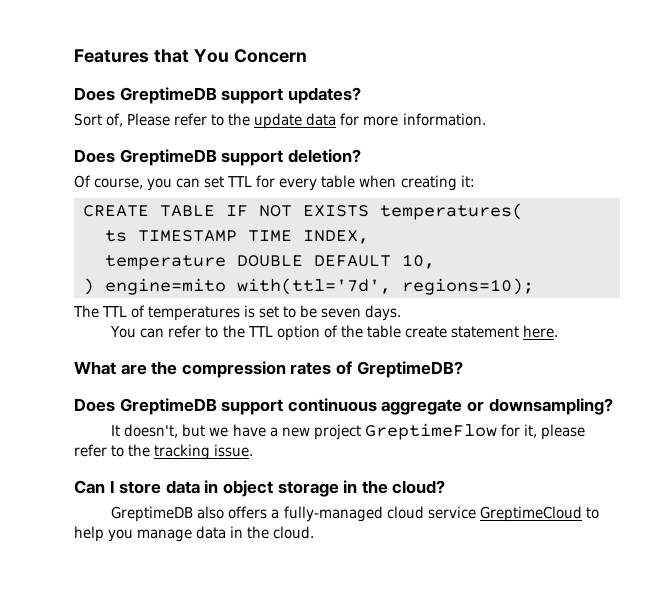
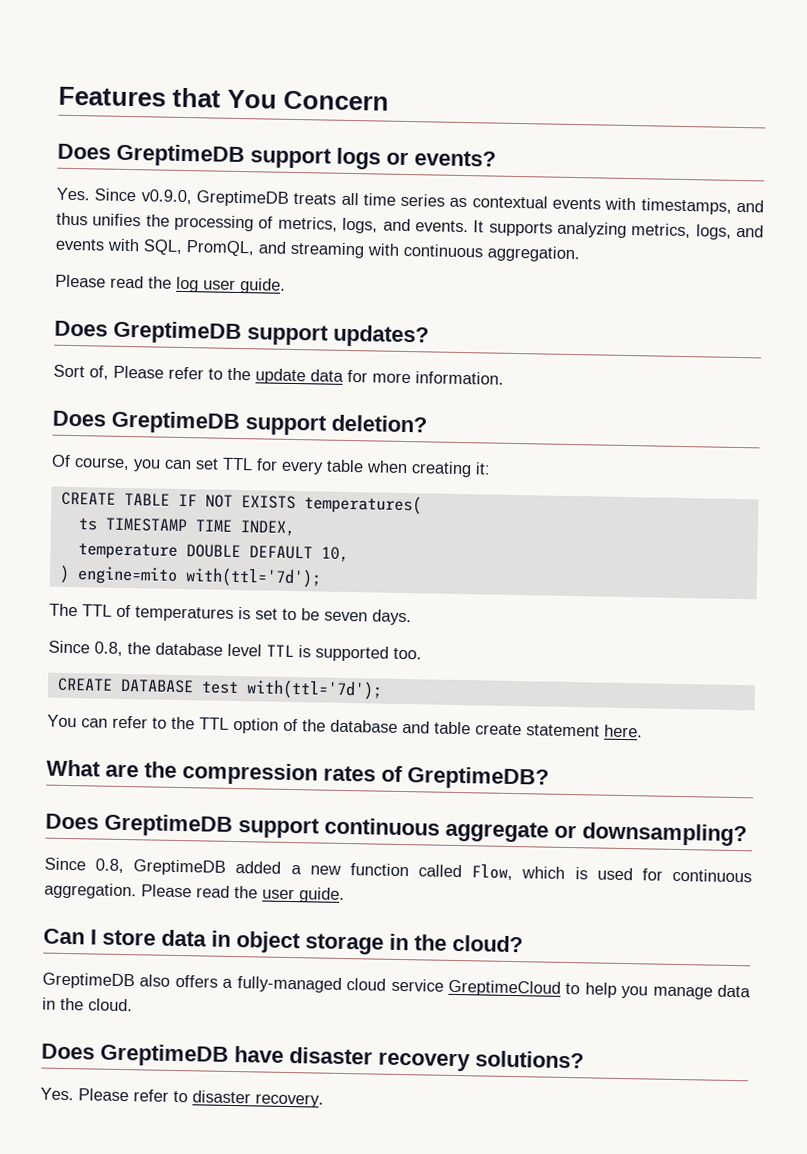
(307, 56) none -> [57,143,496,170] [56,187,764,215] [56,212,764,240] [55,238,580,263] [55,274,286,294] // Does GreptimeDB support logs or events? // Yes. Since v0.9.0, GreptimeDB treats all time series as contextual events with timestamps, and thus unifies the processing of metrics, logs, and events. It supports analyzing metrics, logs, and events with SQL, PromQL, and streaming with continuous aggregation. // Please read the log user guide.
[237,278,534,295] with(ttl='7d', regions=10); -> [184,567,322,588] with(ttl='7d');
(402, 313) none -> [48,640,422,662] [56,677,383,700] // Since 0.8, the database level TTL is supported too. // CREATE DATABASE test with(ttl='7d');
(363, 331) none -> [330,719,430,734] database and
[111,423,585,440] [74,444,254,460] It doesn't, but we have a new project GreptimeFlow for it, please refer to the tracking issue. -> [44,857,752,883] [44,882,345,903] Since 0.8, GreptimeDB added a new function called Flow, which is used for continuous aggregation. Please read the user guide.
(315, 532) none -> [41,1043,584,1072] [40,1087,324,1108] // Does GreptimeDB have disaster recovery solutions? // Yes. Please refer to disaster recovery.

